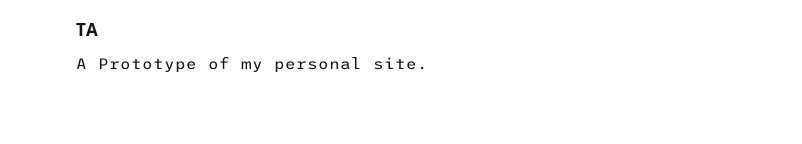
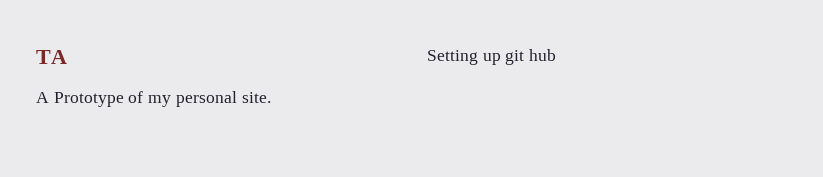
(428, 63) none -> [427,49,557,65] // Setting up git hub

